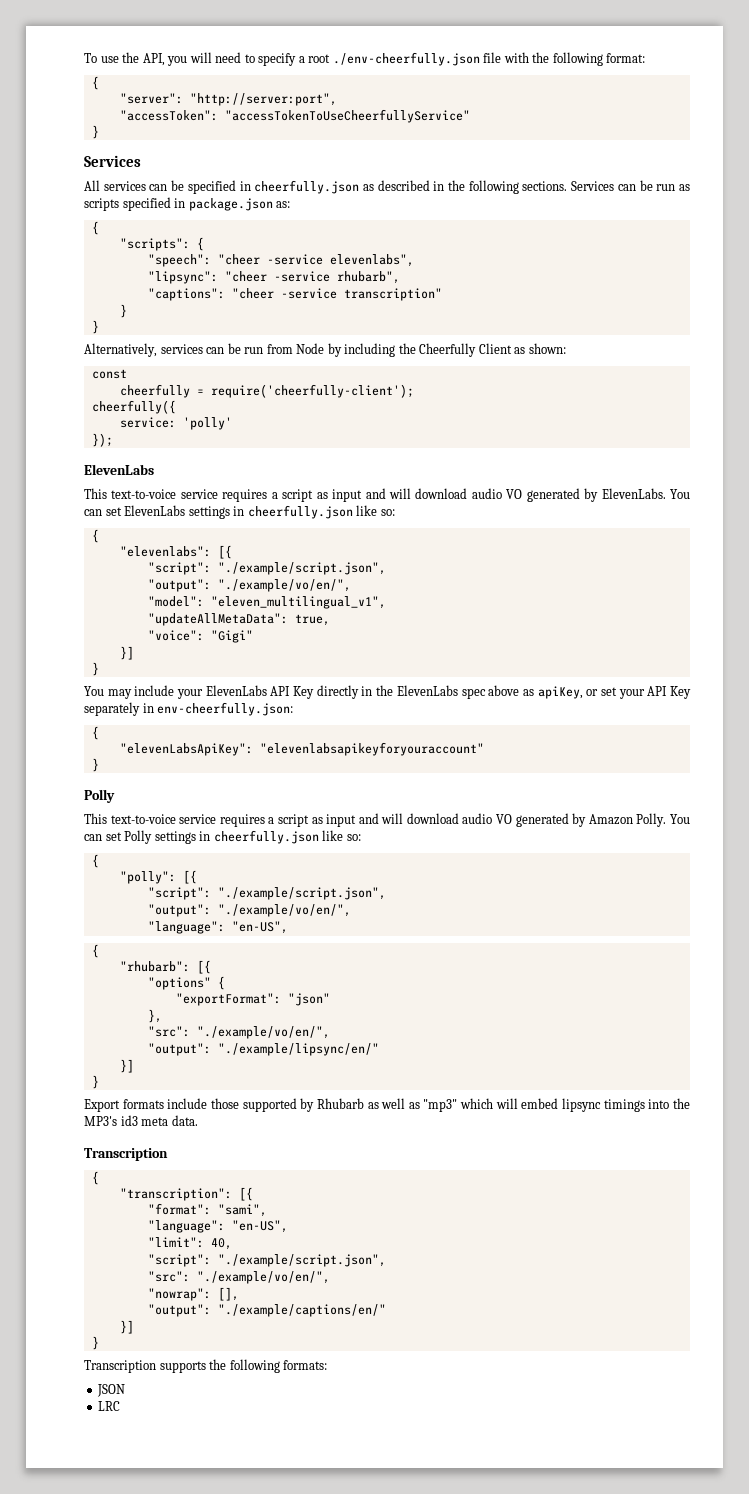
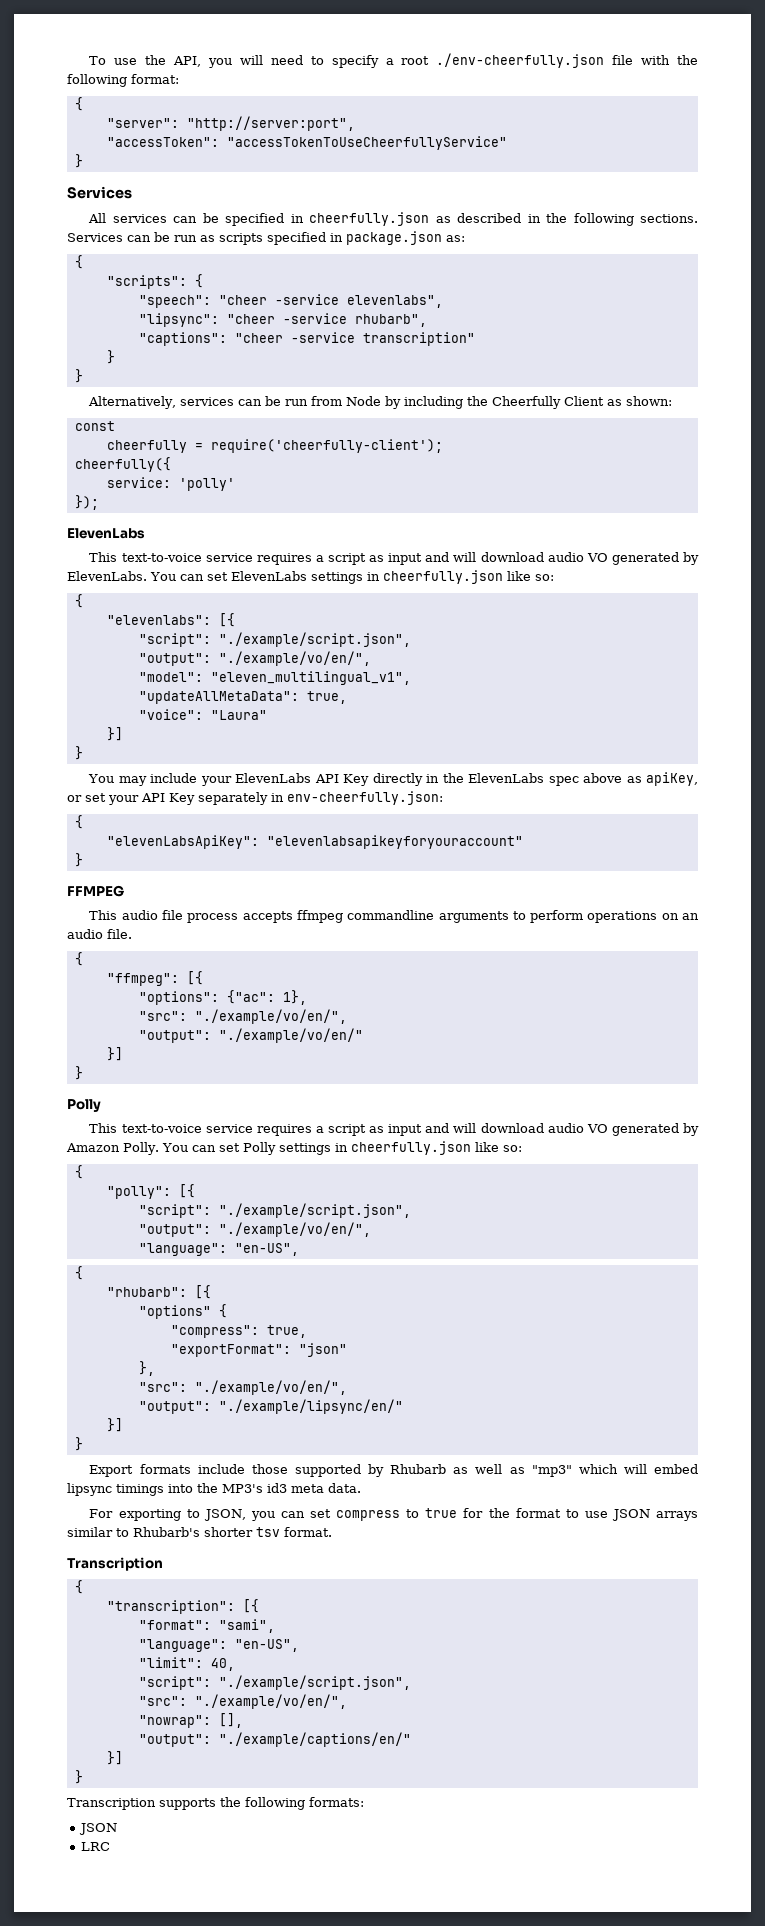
[210,630,253,643] "Gigi" -> [210,710,267,720] "Laura"
(99, 765) none -> [67,885,124,897] [89,910,699,923] [67,929,132,939] [74,952,83,966] [106,971,203,986] [138,990,307,1005] [138,1009,347,1024] [138,1028,363,1043] [106,1047,123,1061] [74,1066,83,1080] // FFMPEG // This audio file process accepts ffmpeg commandline arguments to perform operations on an audio file. // { // "ffmpeg": [{ // "options": {"ac": 1}, // "src": "./example/vo/en/", // "output": "./example/vo/en/" // }] // }
(225, 983) none -> [170,1325,307,1338] // "compress": true,
(198, 1120) none -> [89,1508,698,1521] [67,1527,332,1537] // For exporting to JSON, you can set compress to true for the format to use JSON arrays similar to Rhubarb's shorter tsv format.

